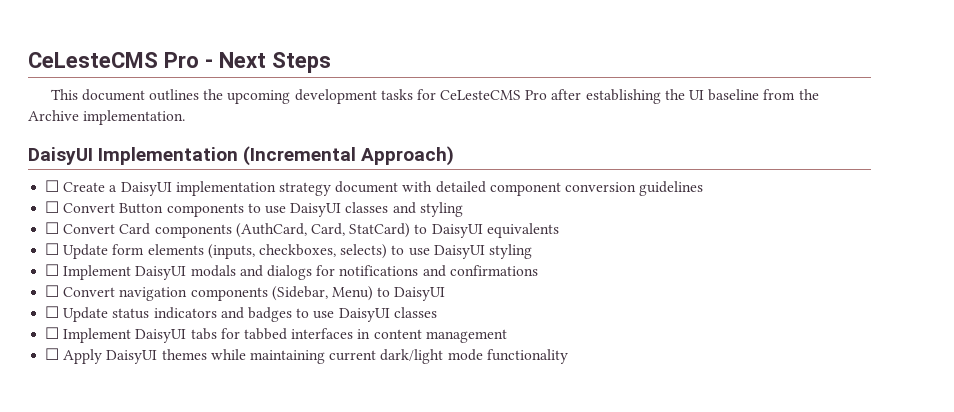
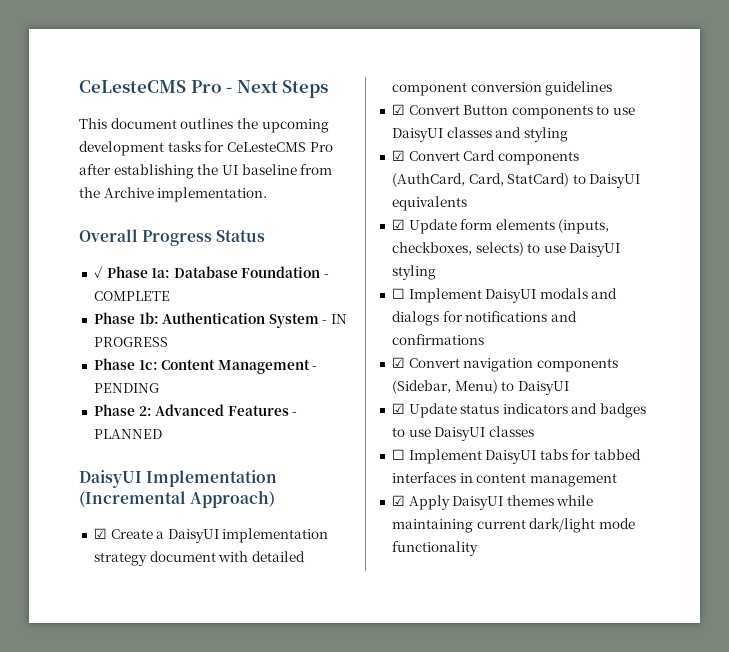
(186, 117) none -> [79,229,266,246] [93,266,330,278] [93,291,170,301] [93,312,348,328] [93,337,168,347] [93,358,318,374] [93,383,159,393] [93,404,298,416] [93,429,162,439] // Overall Progress Status // ✓ Phase 1a: Database Foundation - COMPLETE // Phase 1b: Authentication System - IN PROGRESS // Phase 1c: Content Management - PENDING // Phase 2: Advanced Features - PLANNED
[45,180,60,192] ☐ -> [93,528,107,539] ☑
[45,201,60,213] ☐ -> [391,104,405,115] ☑
[45,222,60,234] ☐ -> [391,150,405,161] ☑
[45,243,60,255] ☐ -> [391,219,405,230] ☑
[45,285,60,297] ☐ -> [391,357,405,368] ☑
[45,306,60,318] ☐ -> [391,403,405,414] ☑
[45,348,60,360] ☐ -> [391,495,405,506] ☑

